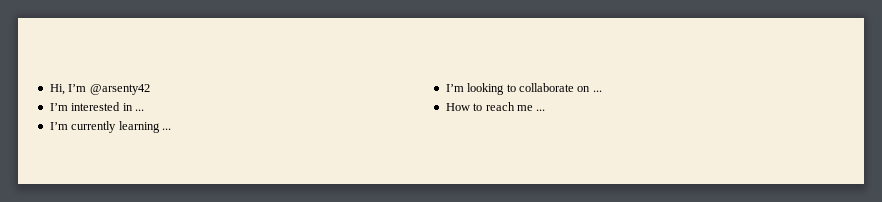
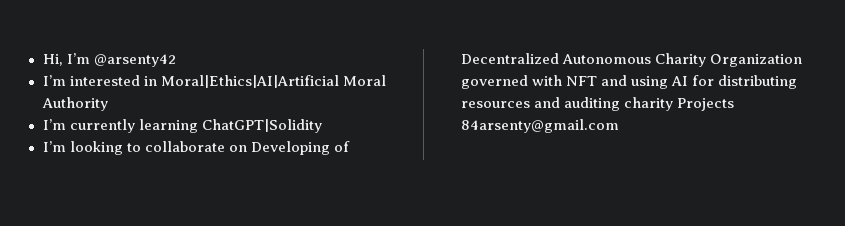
[134,109,144,111] ... -> [160,75,386,88] [41,97,108,111] Moral|Ethics|AI|Artificial Moral Authority
[161,128,171,130] ... -> [201,119,322,133] ChatGPT|Solidity
[592,90,602,92] [445,102,546,111] ... // How to reach me ... -> [250,141,350,155] [460,53,802,67] [460,75,797,89] [460,97,734,111] [460,119,619,133] Developing of Decentralized Autonomous Charity Organization governed with NFT and using AI for distributing resources and auditing charity Projects 84arsenty@gmail.com

